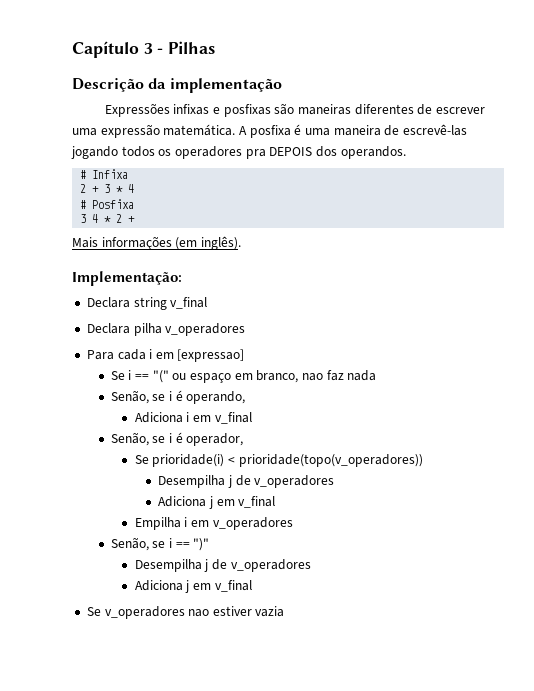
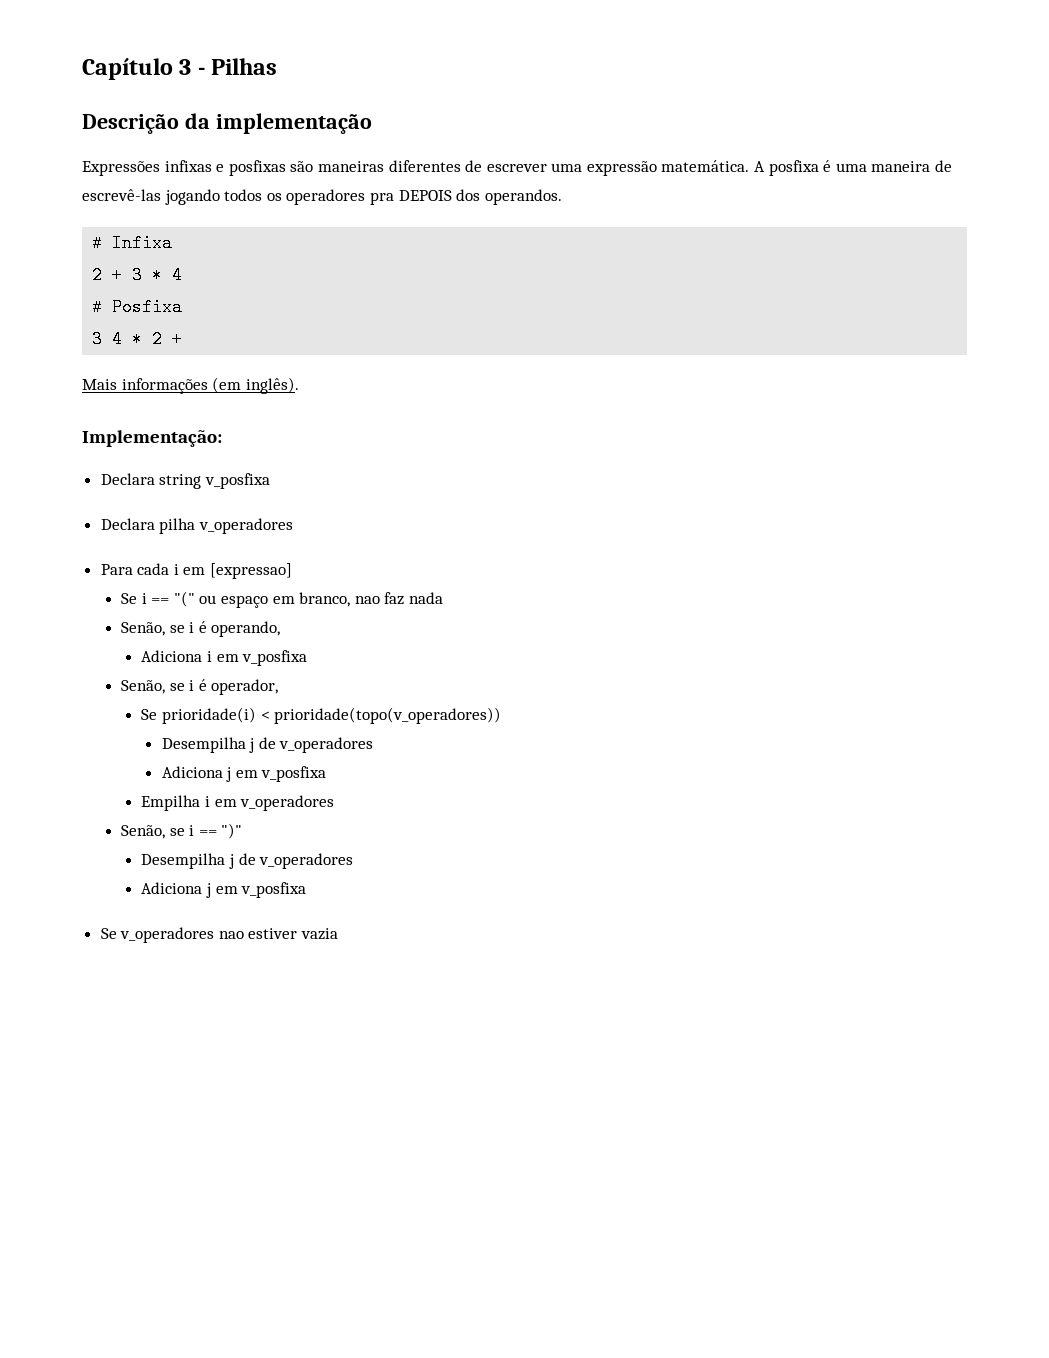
[170,297,208,309] v_final -> [204,473,270,489] v_posfixa
[214,412,252,424] v_final -> [242,650,308,666] v_posfixa
[238,496,276,508] v_final -> [261,766,327,782] v_posfixa
[214,580,252,592] v_final -> [241,882,307,898] v_posfixa

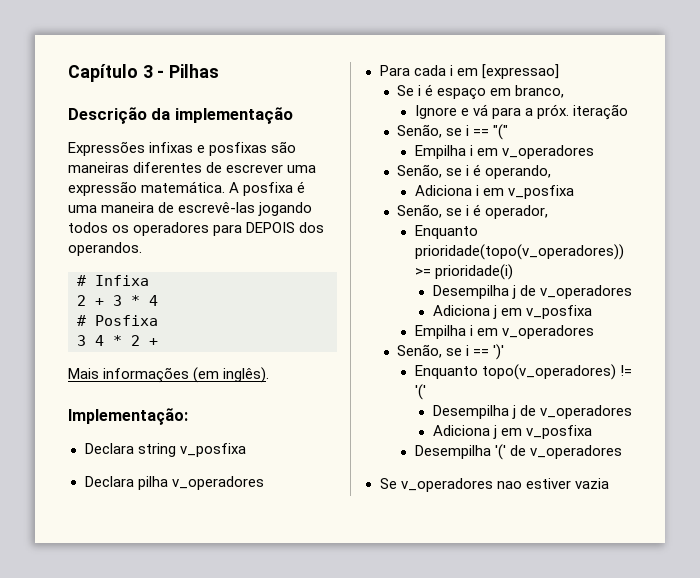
[369,192,394,205] pra -> [213,224,243,236] para
[151,591,217,607] == "(" ou -> [425,84,434,96] é
[354,592,443,605] nao faz nada -> [414,104,629,120] [397,124,509,140] [414,145,594,159] // Ignore e vá para a próx. iteração // Senão, se i == "(" // Empilha i em v_operadores
[141,709,158,720] Se -> [414,225,478,239] [414,244,624,260] [414,268,431,276] Enquanto prioridade(topo(v_operadores)) >=
[260,707,502,724] < prioridade(topo(v_operadores)) -> (513, 272) none
[221,823,243,839] [141,853,354,869] [141,882,307,898] ")" // Desempilha j de v_operadores // Adiciona j em v_posfixa -> [493,344,505,360] [414,364,632,380] [414,384,426,400] [432,405,632,419] [432,425,592,439] [414,444,622,460] ')' // Enquanto topo(v_operadores) != '(' // Desempilha j de v_operadores // Adiciona j em v_posfixa // Desempilha '(' de v_operadores

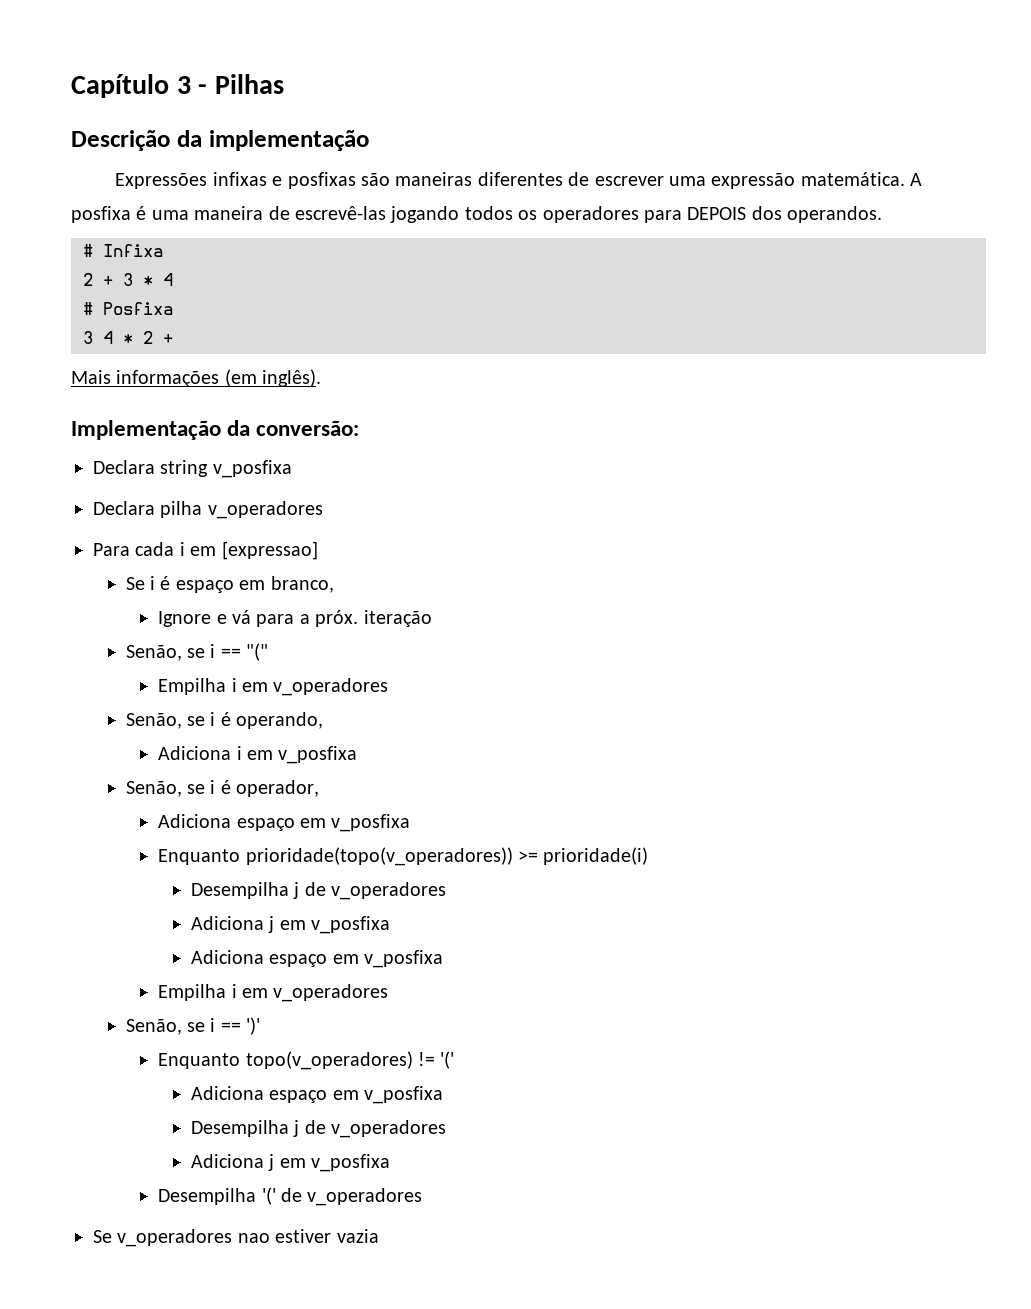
[68,408,188,425] Implementação: -> [71,420,360,440] Implementação da conversão:
(549, 212) none -> [158,814,411,832] // Adiciona espaço em v_posfixa
(592, 312) none -> [190,950,444,968] // Adiciona espaço em v_posfixa
(426, 392) none -> [190,1086,444,1104] // Adiciona espaço em v_posfixa

